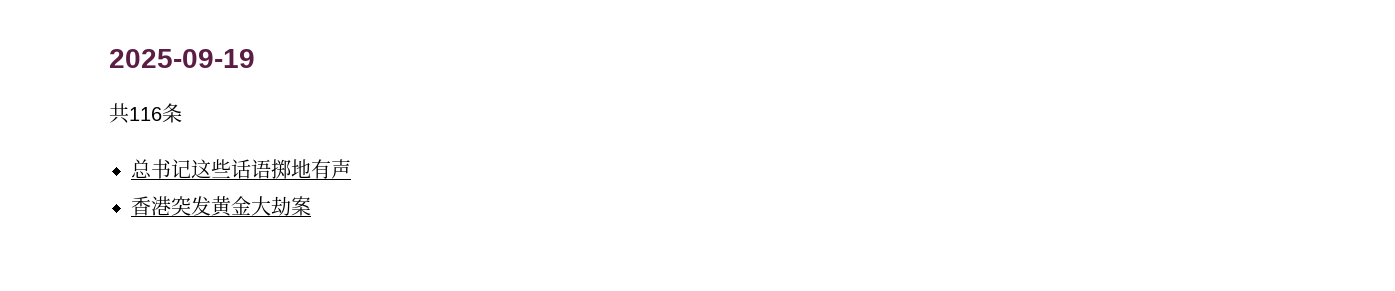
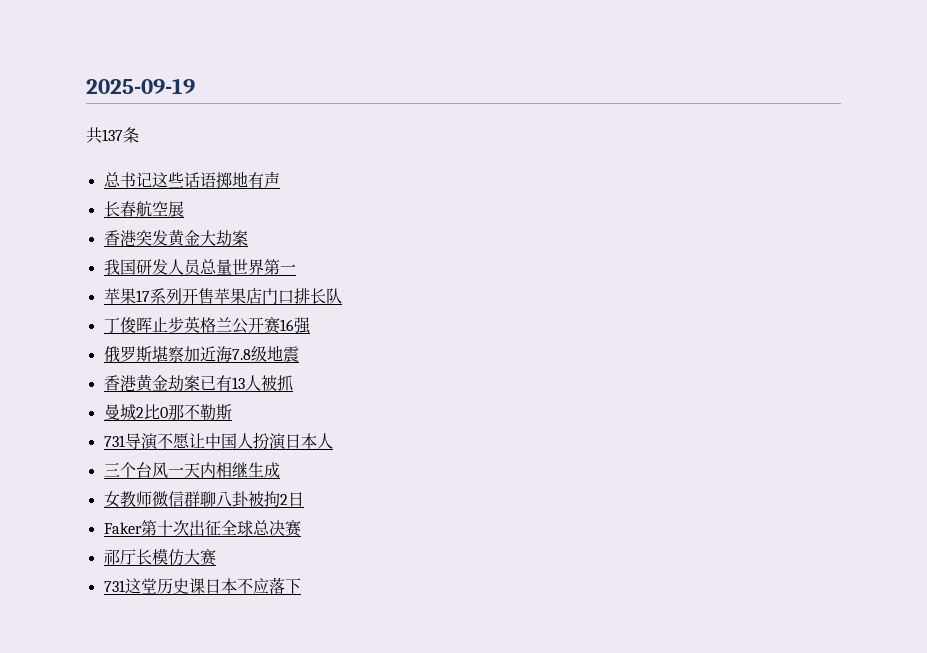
[129,107,162,121] 116 -> [102,129,123,141] 137
(351, 169) none -> [103,201,184,217] // 长春航空展
(311, 206) none -> [103,259,296,276] [103,288,342,304] [103,316,311,334] [103,345,299,363] [103,374,293,392] [103,404,232,421] [103,432,333,450] [103,462,280,479] [103,491,304,508] [103,520,301,537] [103,548,216,566] [103,577,301,594] // 我国研发人员总量世界第一 // 苹果17系列开售苹果店门口排长队 // 丁俊晖止步英格兰公开赛16强 // 俄罗斯堪察加近海7.8级地震 // 香港黄金劫案已有13人被抓 // 曼城2比0那不勒斯 // 731导演不愿让中国人扮演日本人 // 三个台风一天内相继生成 // 女教师微信群聊八卦被拘2日 // Faker第十次出征全球总决赛 // 祁厅长模仿大赛 // 731这堂历史课日本不应落下

